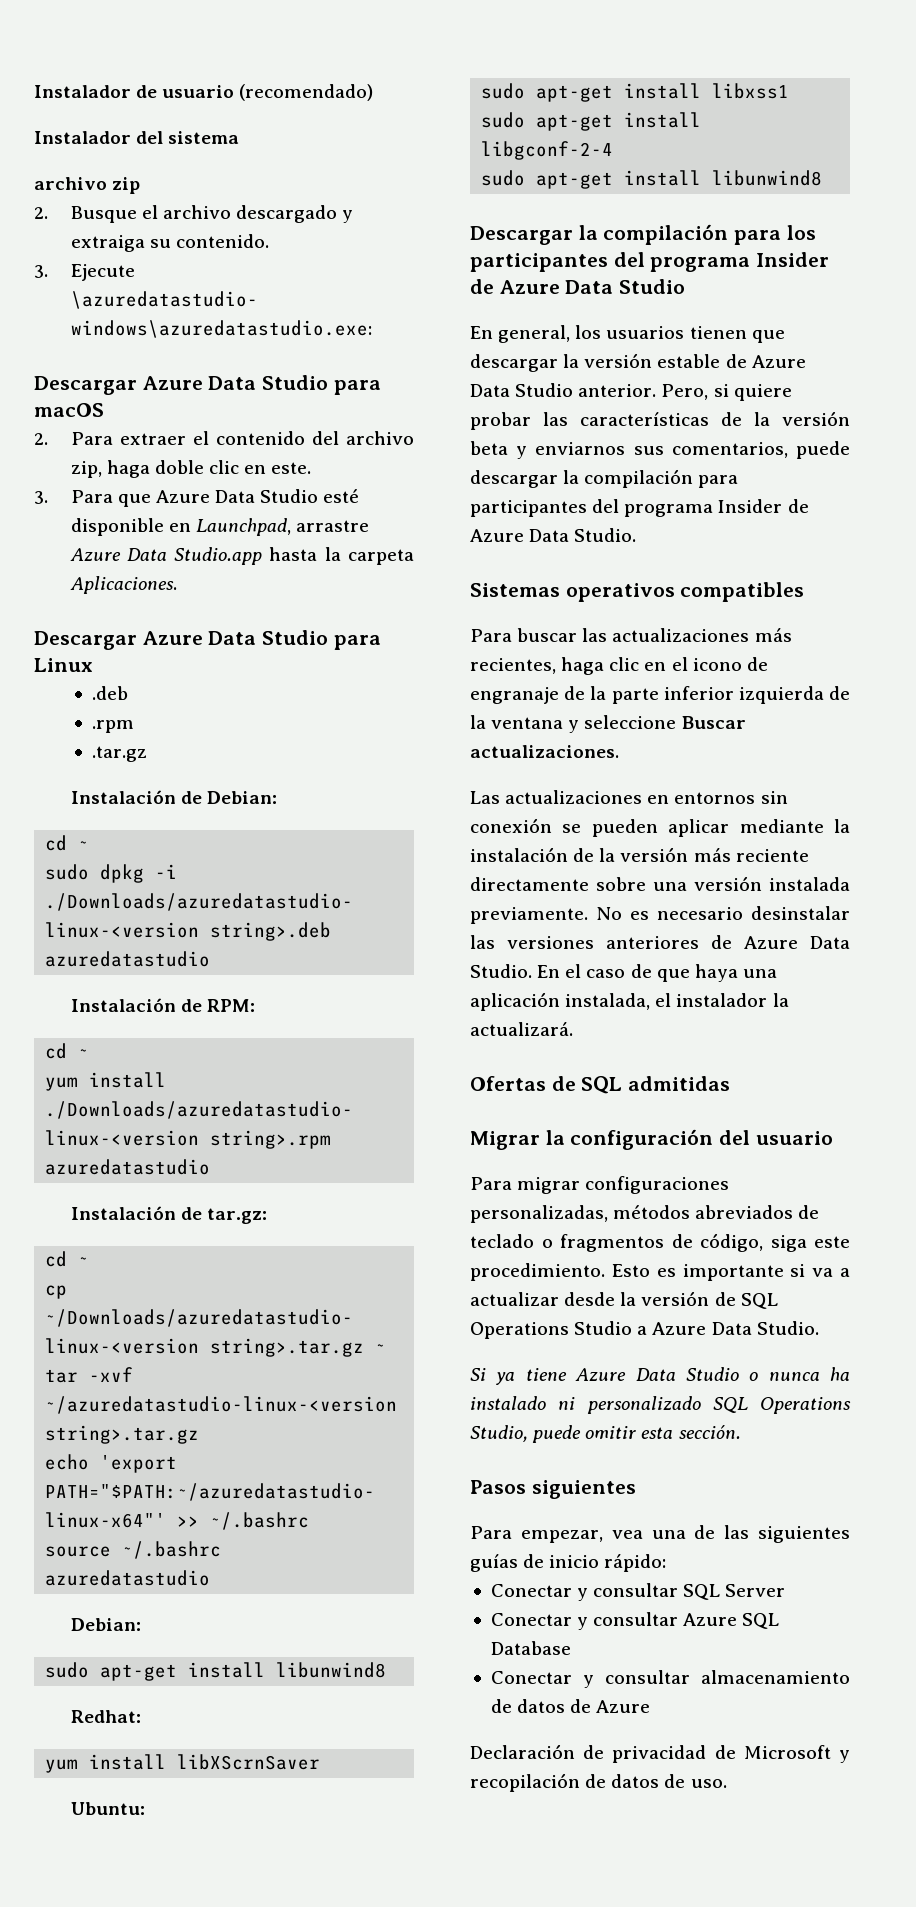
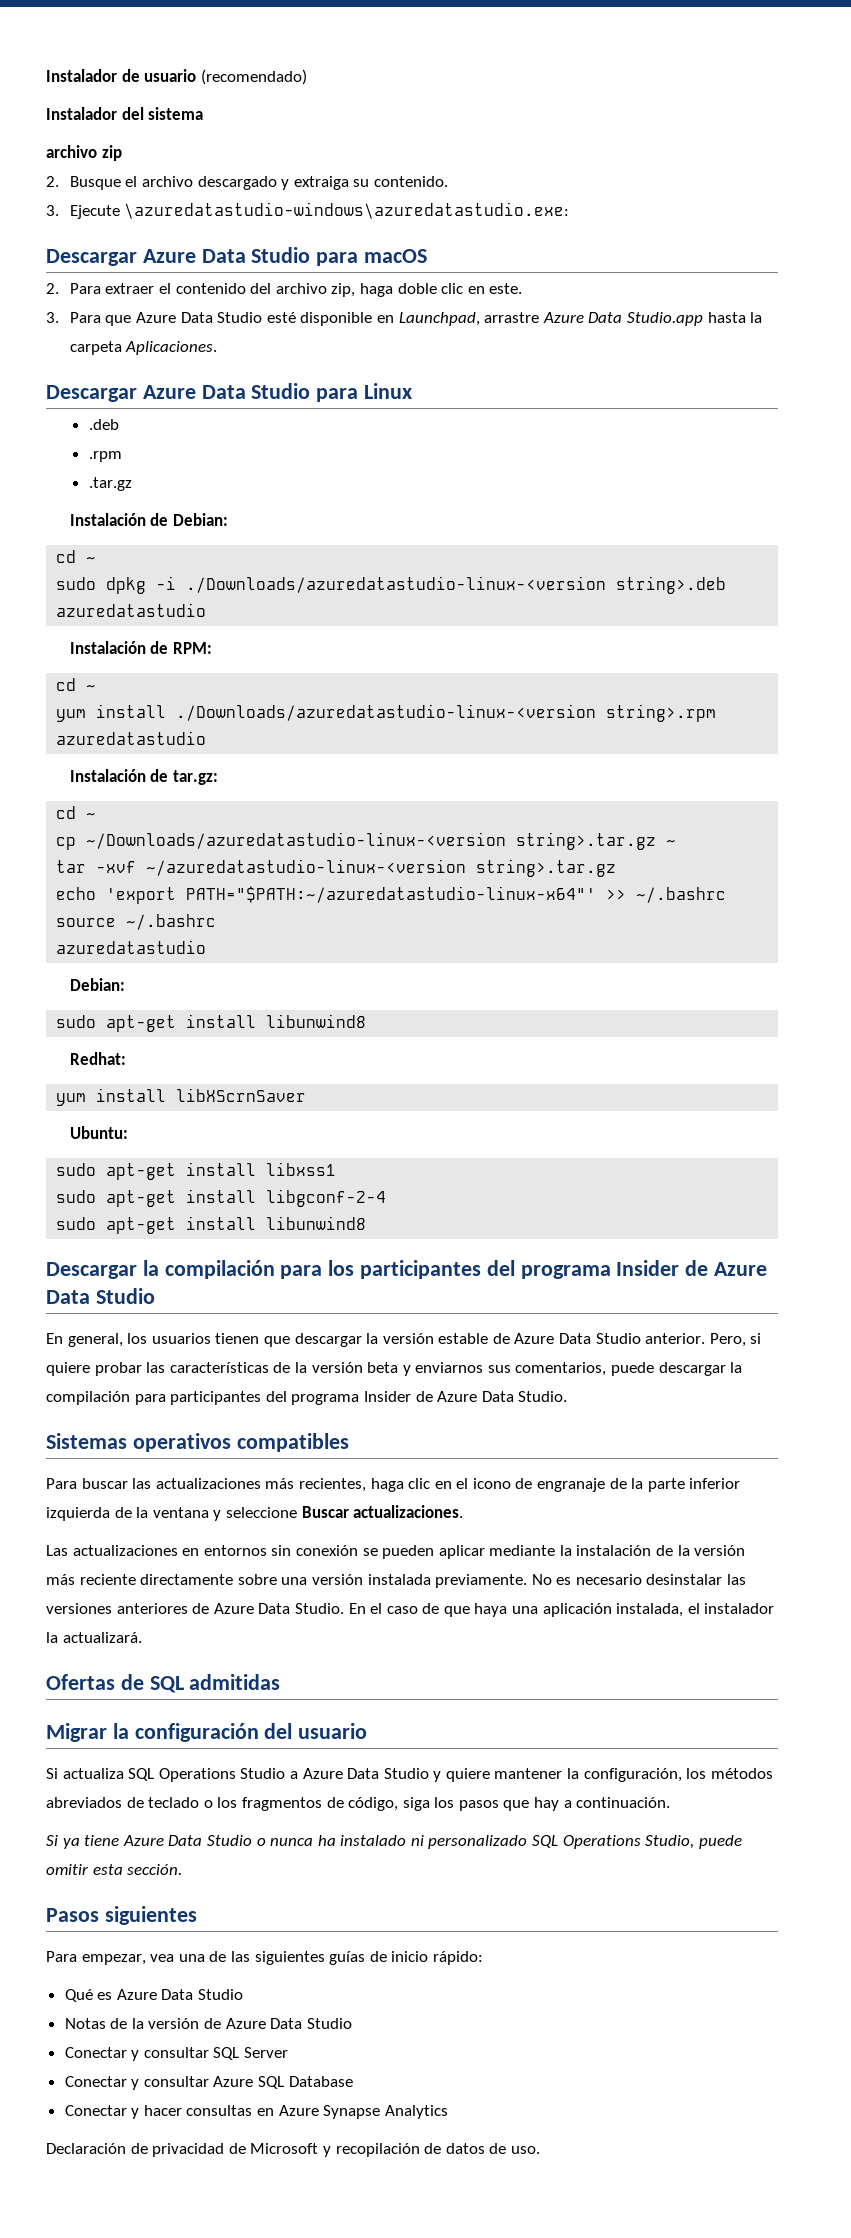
[470,1176,730,1194] [470,1205,820,1223] [470,1233,850,1252] [470,1263,850,1281] [470,1291,736,1306] Para migrar configuraciones personalizadas, métodos abreviados de teclado o fragmentos de código, siga este procedimiento. Esto es importante si va a actualizar desde la versión de -> [46,1768,124,1779] Si actualiza
[756,1321,819,1335] Studio. -> [383,1768,773,1782] [46,1797,671,1811] Studio y quiere mantener la configuración, los métodos abreviados de teclado o los fragmentos de código, siga los pasos que hay a continuación.
(667, 1563) none -> [64,1989,244,2002] [64,2018,352,2029] // Qué es Azure Data Studio // Notas de la versión de Azure Data Studio
[604,1670,850,1684] [490,1699,651,1713] consultar almacenamiento de datos de Azure -> [143,2105,448,2119] hacer consultas en Azure Synapse Analytics

